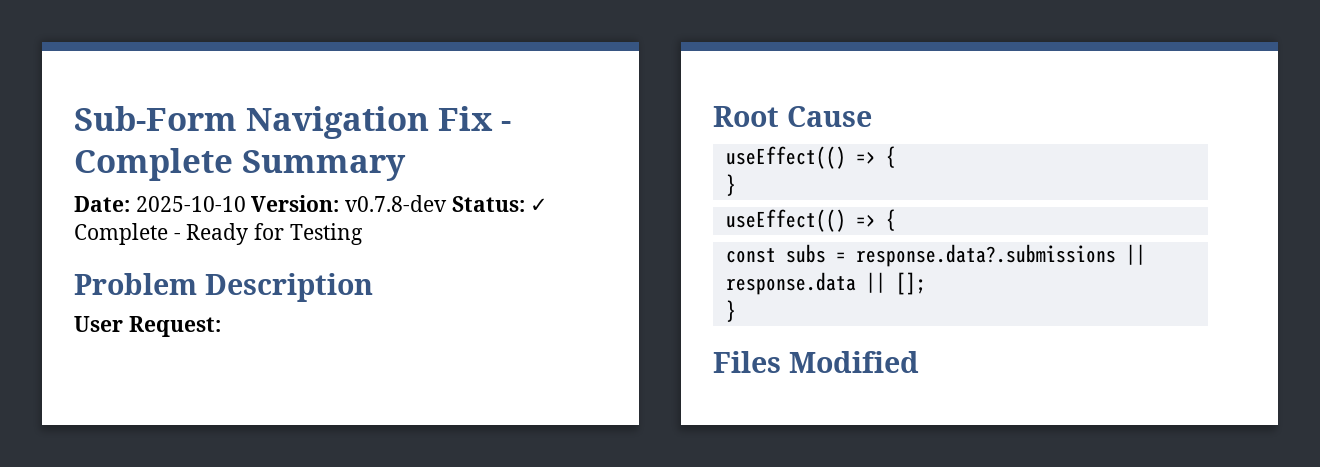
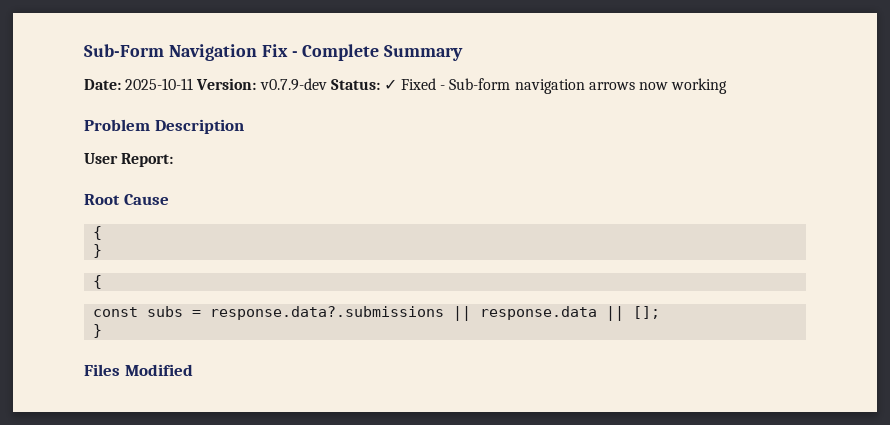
[135,195,549,212] [74,223,363,245] 2025-10-10 Version: v0.7.8-dev Status: ✓ Complete - Ready for Testing -> [125,78,728,94] 2025-10-11 Version: v0.7.9-dev Status: ✓ Fixed - Sub-form navigation arrows now working
[128,316,221,337] Request: -> [121,153,174,167] Report:
[725,146,876,169] useEffect(() => -> (169, 199) none
[725,209,876,232] useEffect(() => -> (103, 251) none

